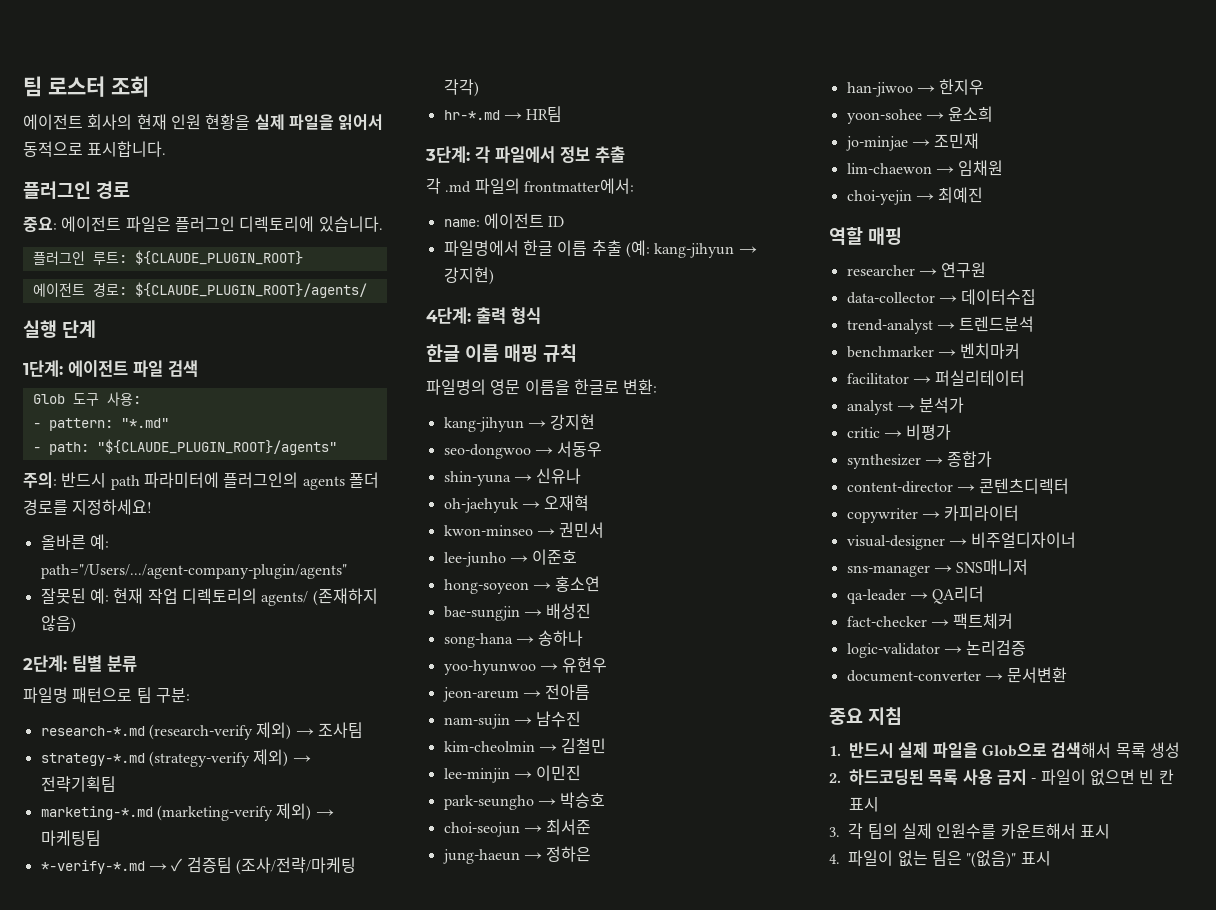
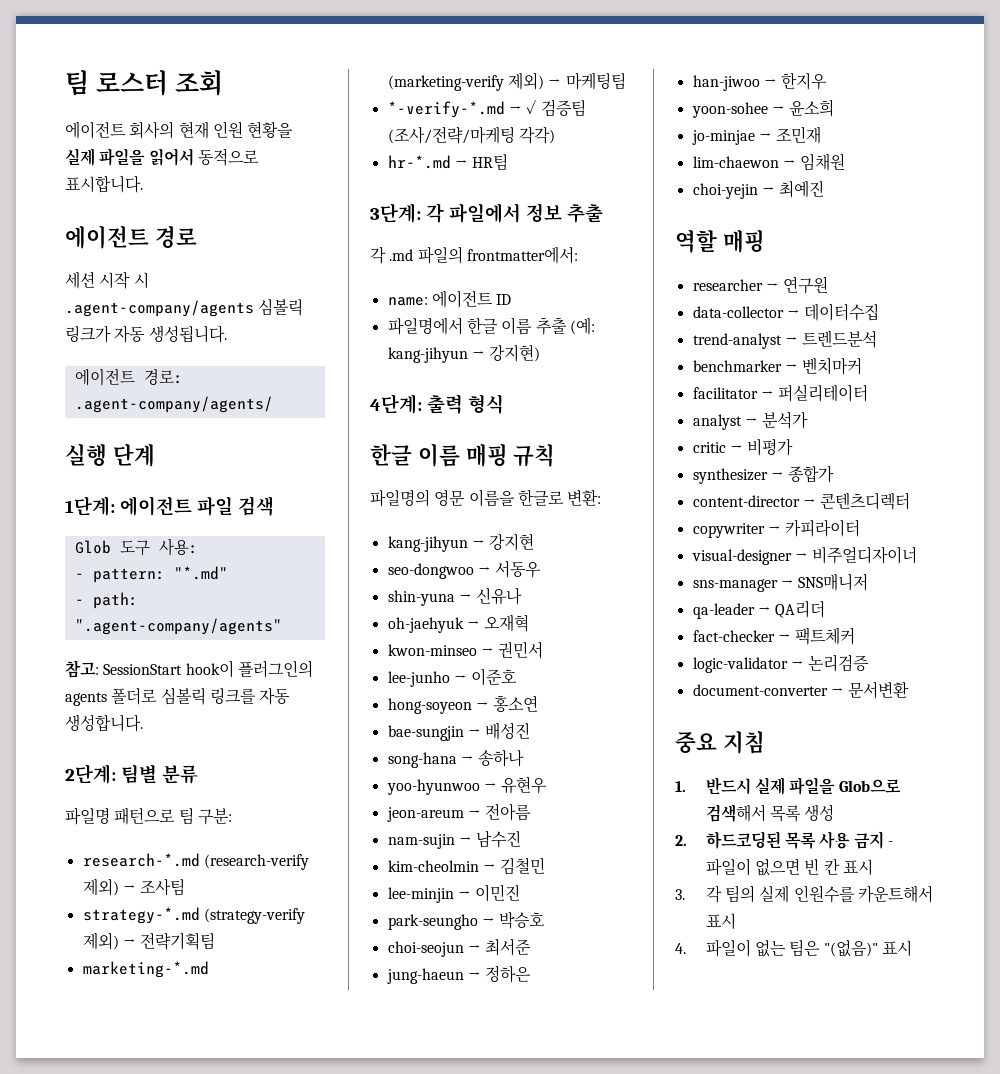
[23,181,91,199] 플러그인 -> [65,225,149,249] 에이전트
[23,216,383,232] [32,250,303,265] 중요: 에이전트 파일은 플러그인 디렉토리에 있습니다. // 플러그인 루트: ${CLAUDE_PLUGIN_ROOT} -> [65,271,149,289] [65,298,304,317] [65,325,227,343] 세션 시작 시 .agent-company/agents 심볼릭 링크가 자동 생성됩니다.
[134,282,367,298] ${CLAUDE_PLUGIN_ROOT}/agents/ -> [74,396,273,413] .agent-company/agents/
[96,439,337,455] [23,472,379,490] [23,499,153,515] [40,534,109,550] [40,564,347,579] [40,588,378,606] [40,615,76,633] "${CLAUDE_PLUGIN_ROOT}/agents" // 주의: 반드시 path 파라미터에 플러그인의 agents 폴더 경로를 지정하세요! // 올바른 예: path="/Users/.../agent-company-plugin/agents" // 잘못된 예: 현재 작업 디렉토리의 agents/ (존재하지 않음) -> [74,618,282,635] [65,660,313,678] [65,687,291,706] [65,714,143,732] ".agent-company/agents" // 참고: SessionStart hook이 플러그인의 agents 폴더로 심볼릭 링크를 자동 생성합니다.

